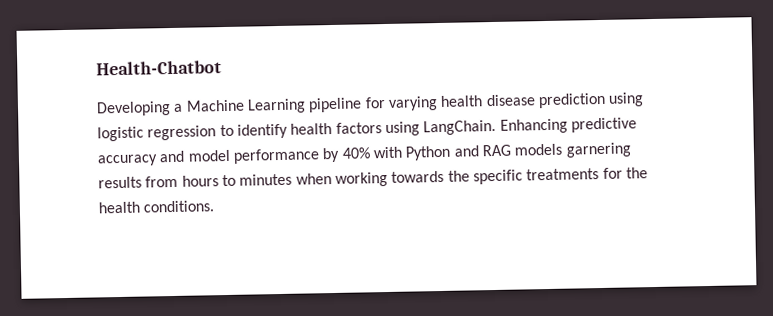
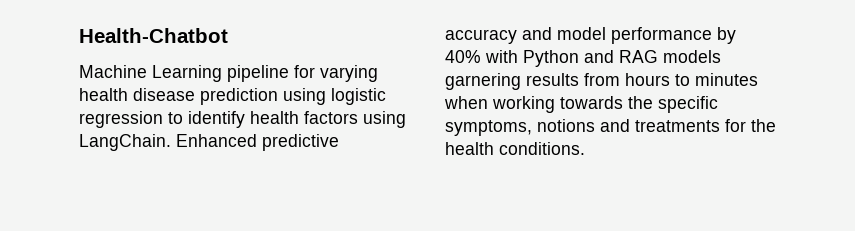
[96,101,184,117] Developing a -> (228, 35) none
[499,118,568,134] Enhancing -> [176,134,257,147] Enhanced
(523, 177) none -> [445,119,630,136] symptoms, notions and

